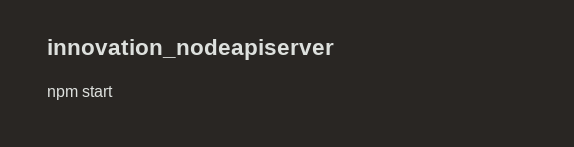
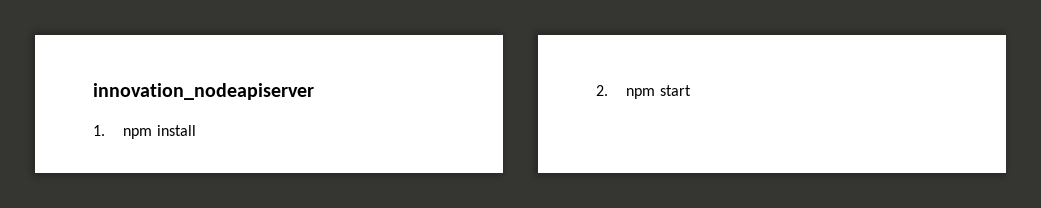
(334, 49) none -> [93,125,196,139] [596,85,608,96] 1. npm install // 2.

